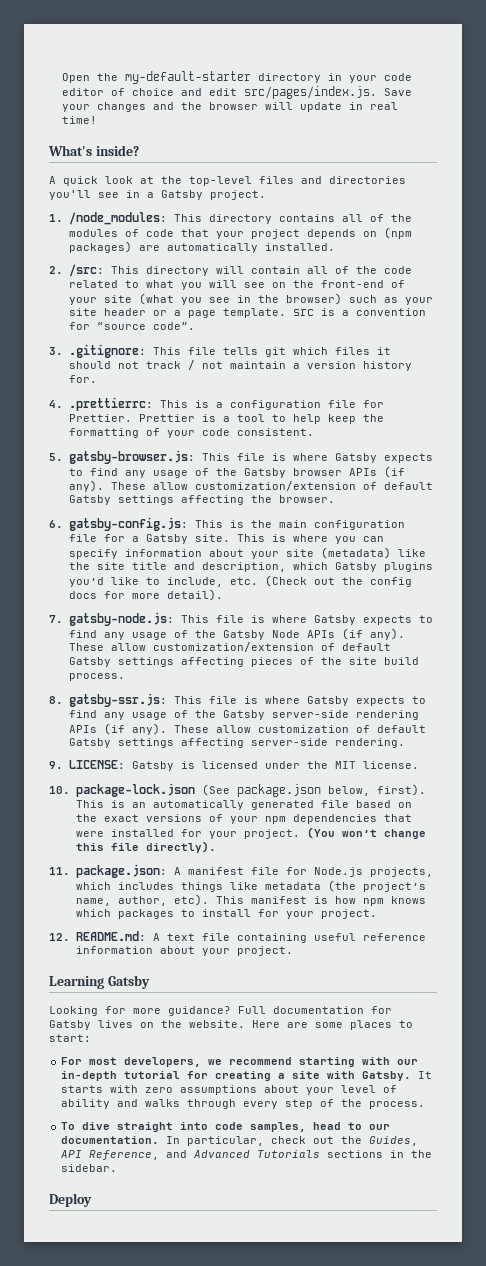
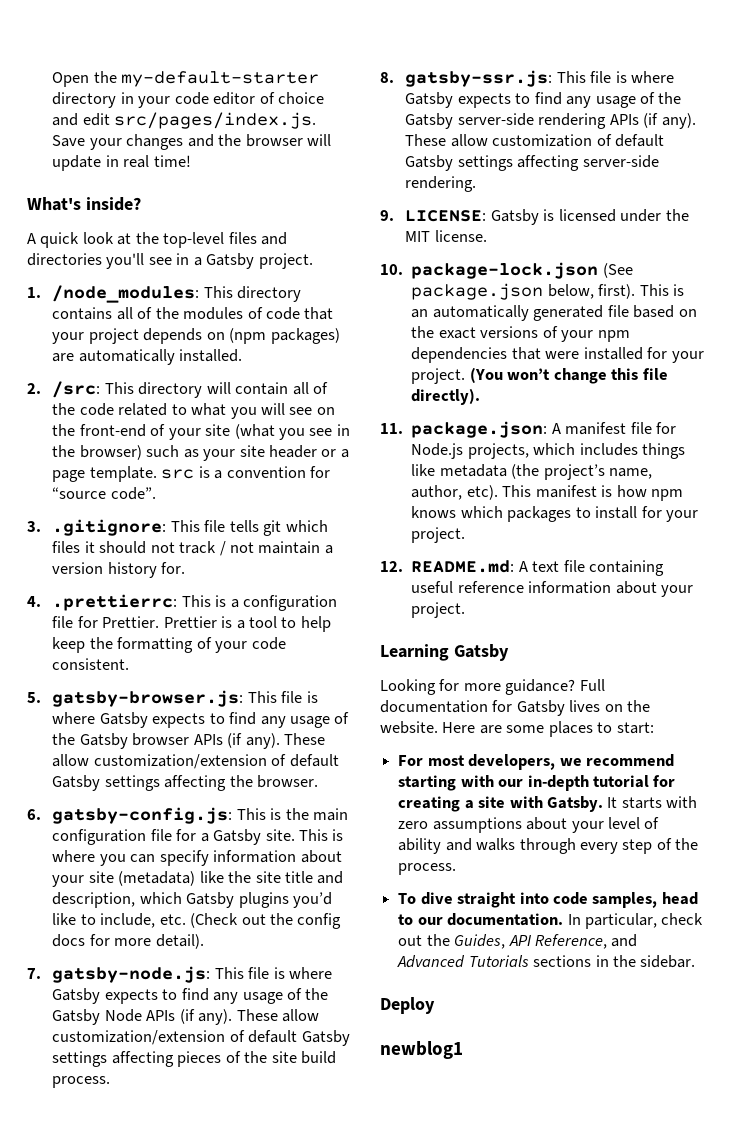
(92, 1200) none -> [380,1041,463,1059] // newblog1

